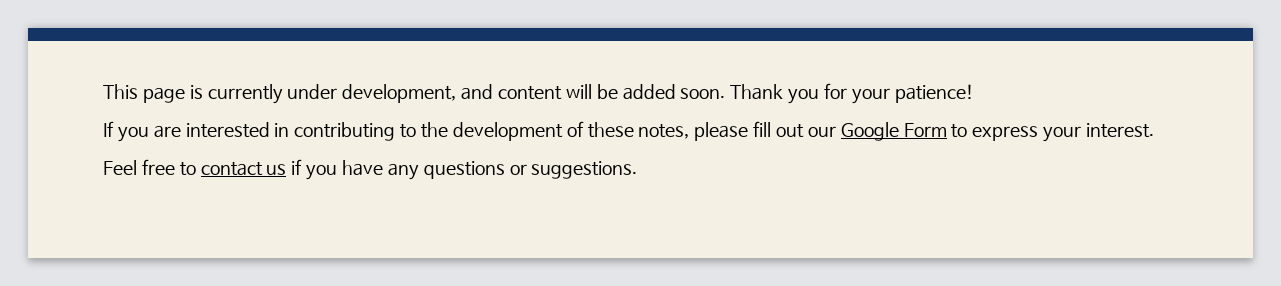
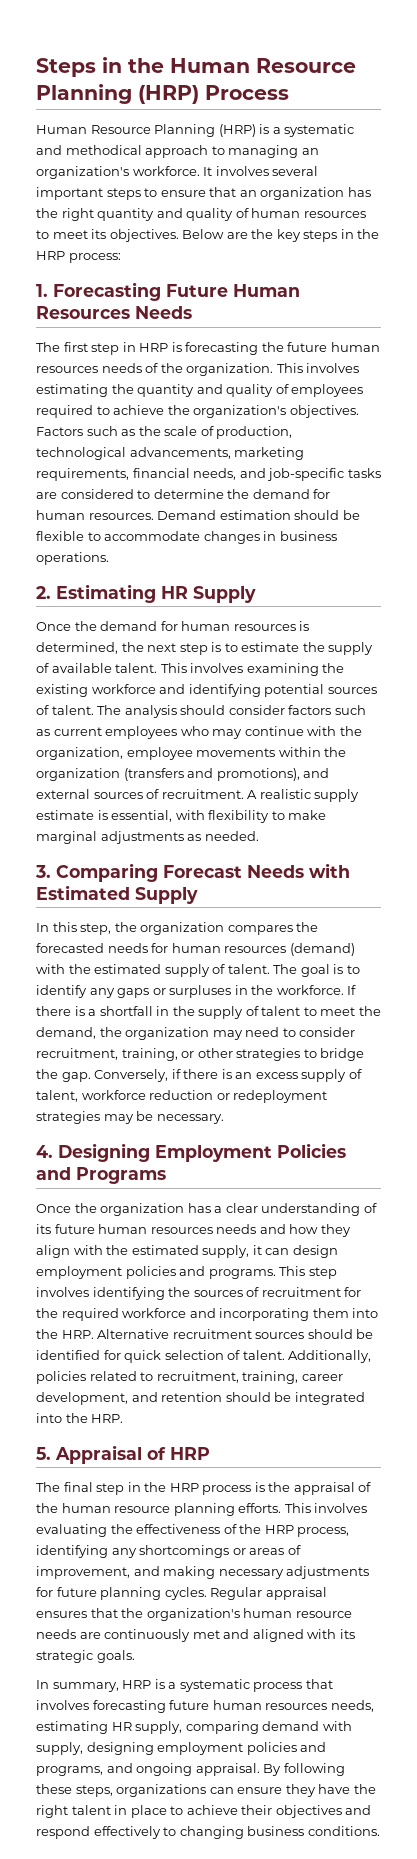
[103,83,974,104] [103,121,1155,142] [103,159,638,180] This page is currently under development, and content will be added soon. Thank you for your patience! // If you are interested in contributing to the development of these notes, please fill out our Google Form to express your interest. // Feel free to contact us if you have any questions or suggestions. -> [36,57,356,77] [36,84,289,104] [36,124,355,137] [36,145,319,158] [36,166,319,179] [36,187,371,200] [36,208,366,221] [36,229,380,242] [36,251,121,263] [36,282,300,301] [36,306,192,319] [36,342,380,355] [36,363,360,376] [36,384,364,397] [36,405,359,418] [36,426,293,439] [36,447,305,460] [36,468,381,481] [36,489,331,499] [36,510,360,520] [36,531,337,544] [36,552,109,565] [36,584,256,603] [36,621,310,631] [36,642,374,655] [36,663,345,676] [36,684,377,697] [36,705,366,718] [36,726,362,739] [36,747,347,760] [36,768,330,781] [36,789,360,802] [36,810,327,823] [36,831,259,844] [35,863,350,882] [36,885,198,904] [36,922,319,935] [36,943,355,956] [36,964,360,977] [36,985,357,998] [36,1006,381,1019] [36,1027,356,1040] [36,1048,365,1061] [36,1069,362,1082] [36,1090,328,1103] [36,1111,224,1124] [36,1143,346,1162] [36,1167,166,1184] [36,1203,377,1216] [36,1224,351,1237] [36,1245,338,1258] [36,1266,337,1279] [36,1287,362,1300] [36,1308,379,1321] [36,1329,374,1339] [36,1350,372,1363] [36,1371,343,1384] [36,1392,365,1405] [36,1413,124,1423] [36,1445,210,1464] [36,1482,372,1495] [36,1503,368,1516] [36,1524,350,1537] [36,1545,301,1558] [36,1566,370,1579] [36,1587,327,1600] [36,1608,352,1621] [36,1629,355,1642] [36,1650,135,1663] [36,1679,333,1692] [36,1700,374,1713] [36,1721,352,1734] [36,1742,327,1755] [36,1763,345,1776] [36,1784,376,1797] [36,1805,372,1818] [36,1826,380,1839] Steps in the Human Resource Planning (HRP) Process // Human Resource Planning (HRP) is a systematic and methodical approach to managing an organization's workforce. It involves several important steps to ensure that an organization has the right quantity and quality of human resources to meet its objectives. Below are the key steps in the HRP process: // 1. Forecasting Future Human Resources Needs // The first step in HRP is forecasting the future human resources needs of the organization. This involves estimating the quantity and quality of employees required to achieve the organization's objectives. Factors such as the scale of production, technological advancements, marketing requirements, financial needs, and job-specific tasks are considered to determine the demand for human resources. Demand estimation should be flexible to accommodate changes in business operations. // 2. Estimating HR Supply // Once the demand for human resources is determined, the next step is to estimate the supply of available talent. This involves examining the existing workforce and identifying potential sources of talent. The analysis should consider factors such as current employees who may continue with the organization, employee movements within the organization (transfers and promotions), and external sources of recruitment. A realistic supply estimate is essential, with flexibility to make marginal adjustments as needed. // 3. Comparing Forecast Needs with Estimated Supply // In this step, the organization compares the forecasted needs for human resources (demand) with the estimated supply of talent. The goal is to identify any gaps or surpluses in the workforce. If there is a shortfall in the supply of talent to meet the demand, the organization may need to consider recruitment, training, or other strategies to bridge the gap. Conversely, if there is an excess supply of talent, workforce reduction or redeployment strategies may be necessary. // 4. Designing Employment Policies and Programs // Once the organization has a clear understanding of its future human resources needs and how they align with the estimated supply, it can design employment policies and programs. This step involves identifying the sources of recruitment for the required workforce and incorporating them into the HRP. Alternative recruitment sources should be identified for quick selection of talent. Additionally, policies related to recruitment, training, career development, and retention should be integrated into the HRP. // 5. Appraisal of HRP // The final step in the HRP process is the appraisal of the human resource planning efforts. This involves evaluating the effectiveness of the HRP process, identifying any shortcomings or areas of improvement, and making necessary adjustments for future planning cycles. Regular appraisal ensures that the organization's human resource needs are continuously met and aligned with its strategic goals. // In summary, HRP is a systematic process that involves forecasting future human resources needs, estimating HR supply, comparing demand with supply, designing employment policies and programs, and ongoing appraisal. By following these steps, organizations can ensure they have the right talent in place to achieve their objectives and respond effectively to changing business conditions.

